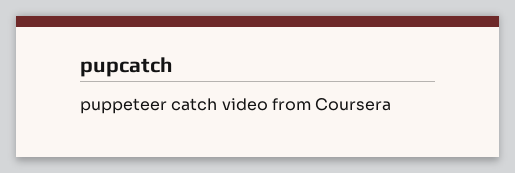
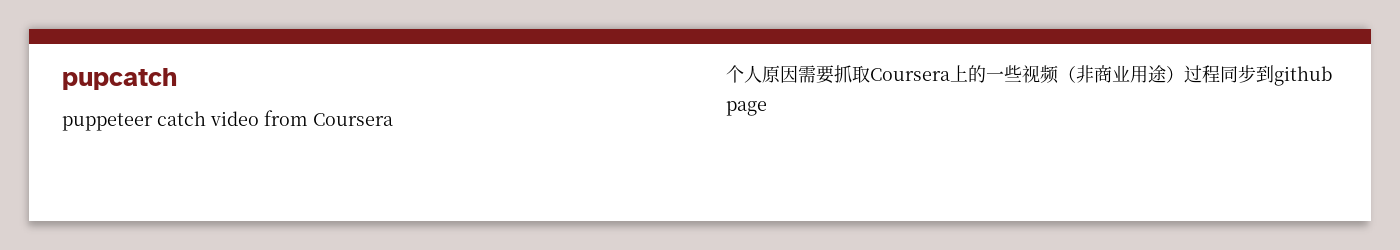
(392, 104) none -> [726,65,1332,86] [726,101,767,116] // 个人原因需要抓取Coursera上的一些视频（非商业用途）过程同步到github page

